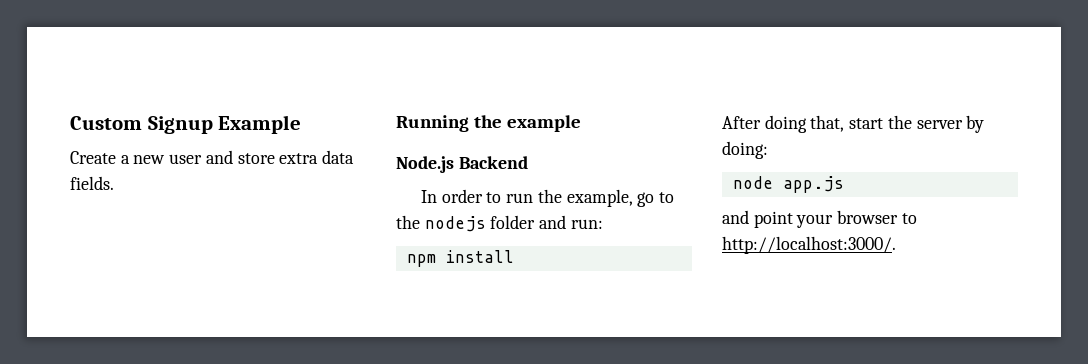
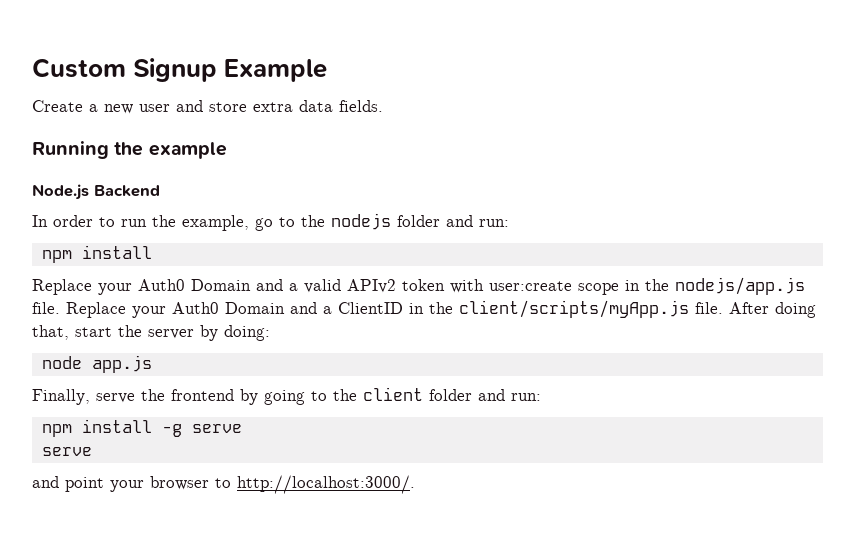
(514, 256) none -> [32,277,805,295] [32,300,723,318] Replace your Auth0 Domain and a valid APIv2 token with user:create scope in the nodejs/app.js file. Replace your Auth0 Domain and a ClientID in the client/scripts/myApp.js file.
(844, 184) none -> [32,387,541,405] [41,419,242,437] [41,447,92,456] // Finally, serve the frontend by going to the client folder and run: // npm install -g serve // serve

